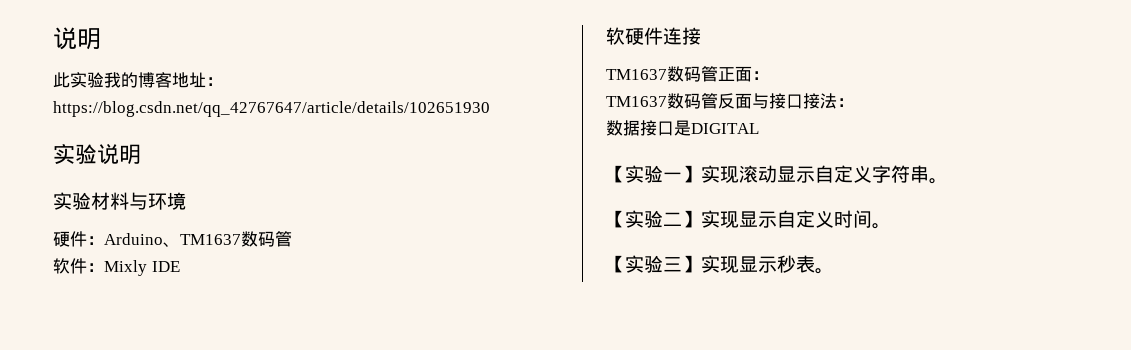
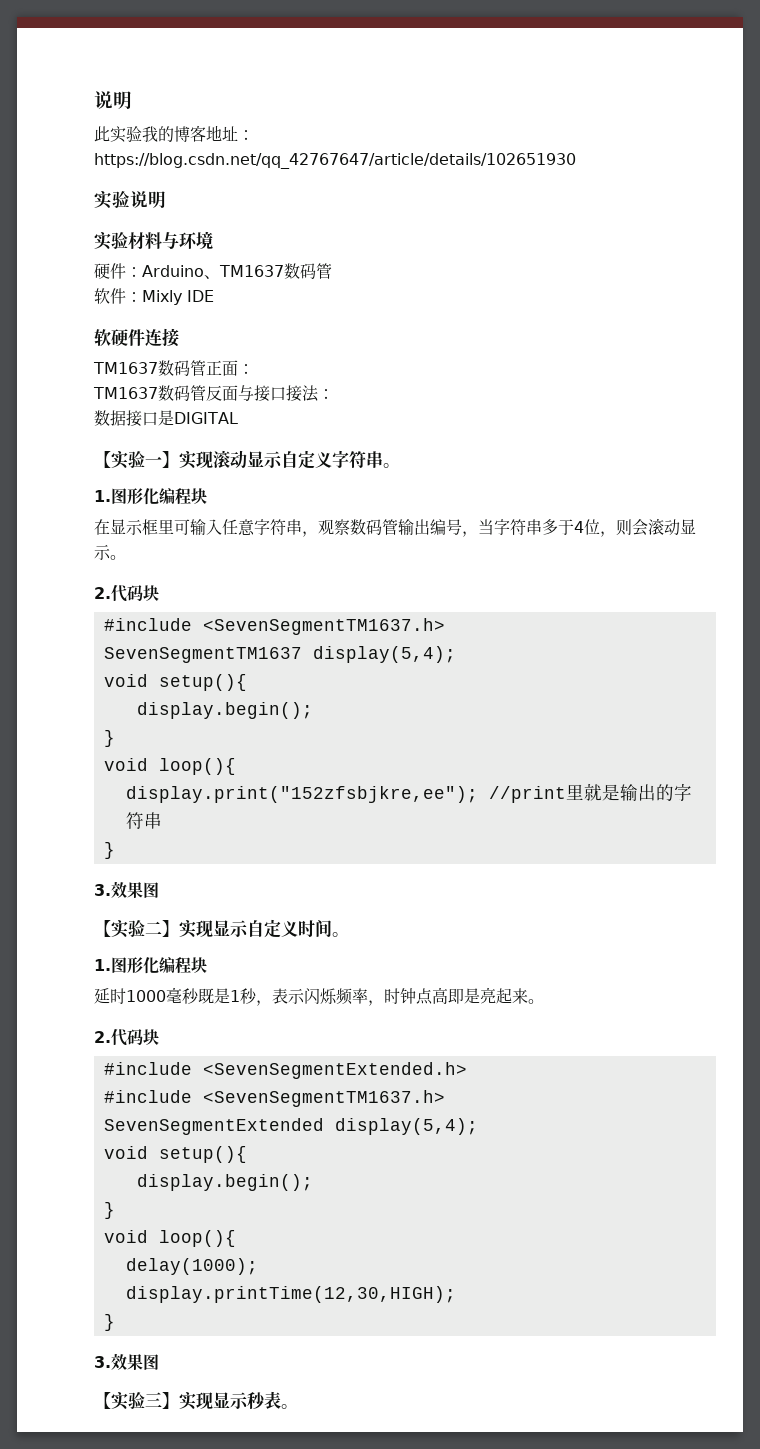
(948, 181) none -> [94,488,207,505] [94,518,696,537] [94,544,126,560] [94,584,159,602] [103,618,445,635] [103,646,456,663] [103,674,247,691] [136,702,313,719] [103,730,115,747] [103,758,236,775] [125,783,692,803] [125,812,162,829] [103,842,115,859] [94,882,159,898] // 1.图形化编程块 // 在显示框里可输入任意字符串，观察数码管输出编号，当字符串多于4位，则会滚动显示。 // 2.代码块 // #include <SevenSegmentTM1637.h> // SevenSegmentTM1637 display(5,4); // void setup(){ // display.begin(); // } // void loop(){ // display.print("152zfsbjkre,ee"); //print里就是输出的字符串 // } // 3.效果图
(891, 226) none -> [94,957,207,974] [94,987,544,1006] [94,1028,159,1046] [103,1062,467,1079] [103,1090,445,1107] [103,1118,478,1135] [103,1146,247,1163] [136,1174,313,1191] [103,1202,115,1219] [103,1230,236,1247] [125,1258,258,1275] [125,1286,456,1303] [103,1314,115,1331] [94,1354,159,1370] // 1.图形化编程块 // 延时1000毫秒既是1秒，表示闪烁频率，时钟点高即是亮起来。 // 2.代码块 // #include <SevenSegmentExtended.h> // #include <SevenSegmentTM1637.h> // SevenSegmentExtended display(5,4); // void setup(){ // display.begin(); // } // void loop(){ // delay(1000); // display.printTime(12,30,HIGH); // } // 3.效果图

